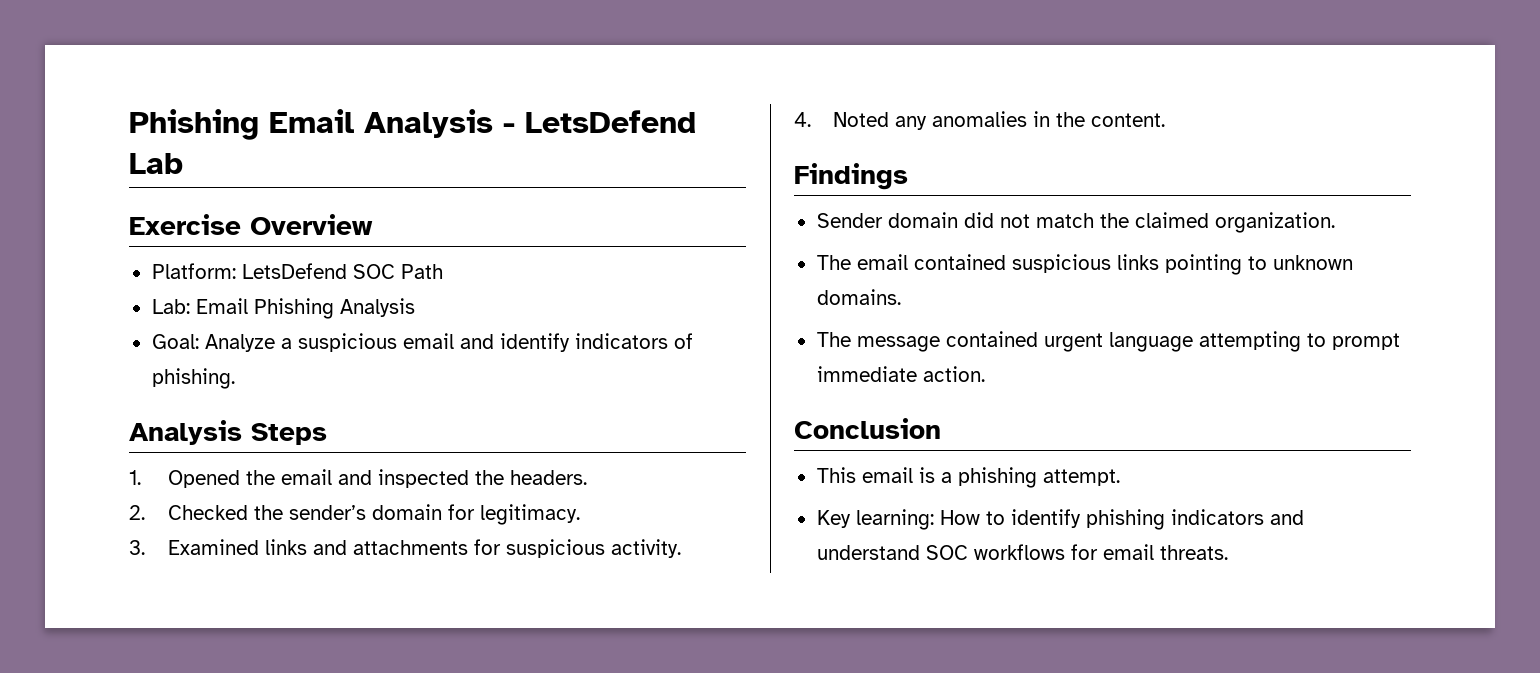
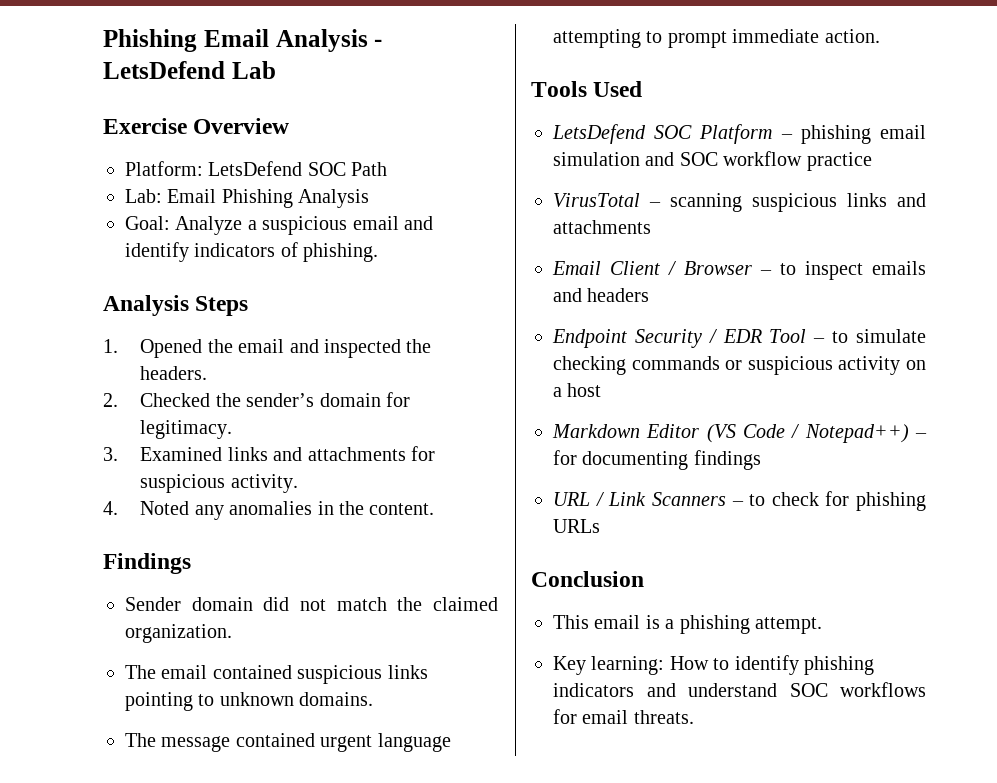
(985, 374) none -> [531,81,643,97] [552,124,926,144] [553,151,872,171] [553,193,926,212] [553,220,651,234] [552,261,926,280] [553,288,650,302] [552,329,926,348] [553,356,926,375] [553,383,602,397] [552,424,927,443] [553,450,761,470] [553,491,926,511] [553,519,600,533] // Tools Used // LetsDefend SOC Platform – phishing email simulation and SOC workflow practice // VirusTotal – scanning suspicious links and attachments // Email Client / Browser – to inspect emails and headers // Endpoint Security / EDR Tool – to simulate checking commands or suspicious activity on a host // Markdown Editor (VS Code / Notepad++) – for documenting findings // URL / Link Scanners – to check for phishing URLs

